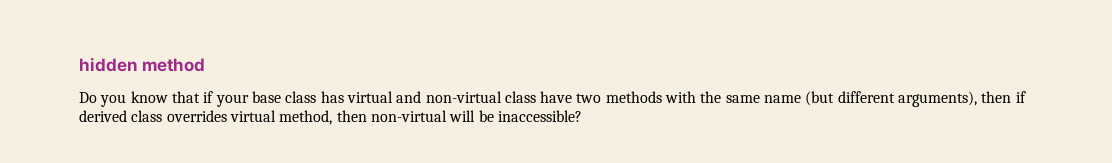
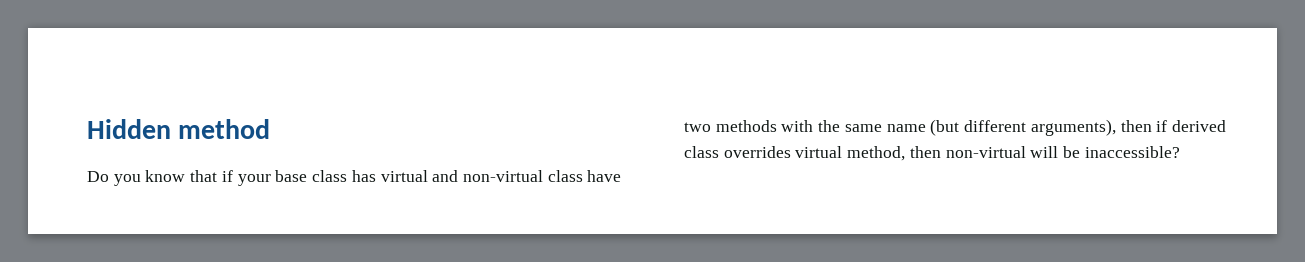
[79,57,137,72] hidden -> [87,119,171,139] Hidden

